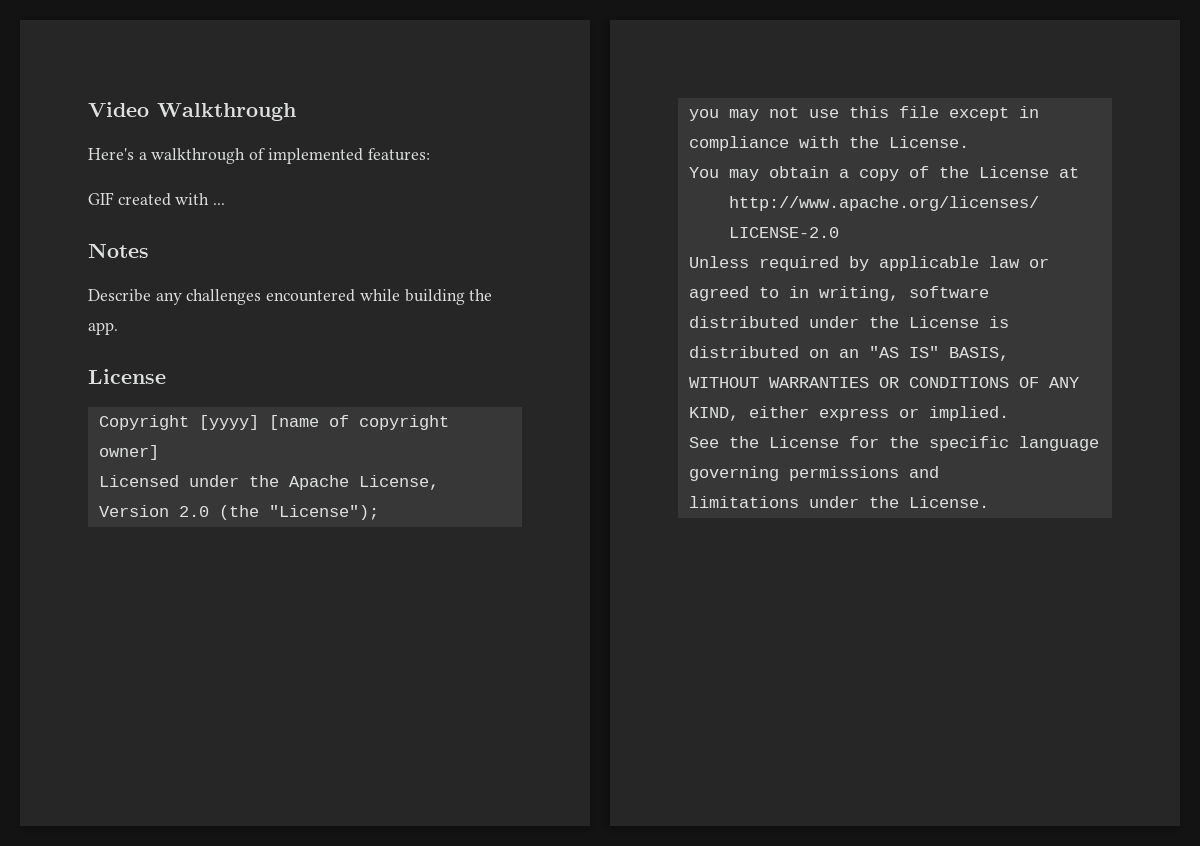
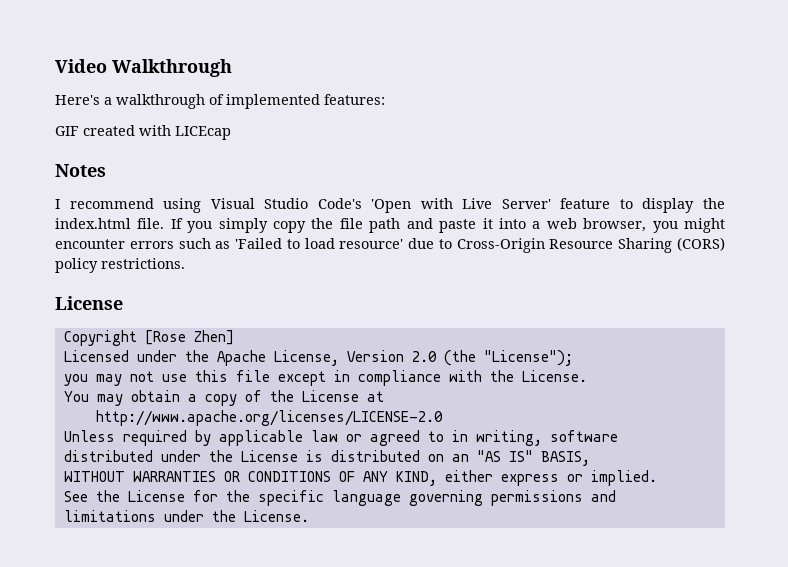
[213,203,226,205] ... -> [175,126,231,140] LICEcap
[88,289,493,305] [88,322,118,335] [88,369,166,384] [98,415,449,430] [98,445,159,460] Describe any challenges encountered while building the app. // License // Copyright [yyyy] [name of copyright owner] -> [55,198,726,213] [55,218,726,233] [55,237,725,253] [55,258,185,273] [55,296,123,310] [63,330,234,346] I recommend using Visual Studio Code's 'Open with Live Server' feature to display the index.html file. If you simply copy the file path and paste it into a web browser, you might encounter errors such as 'Failed to load resource' due to Cross-Origin Resource Sharing (CORS) policy restrictions. // License // Copyright [Rose Zhen]

